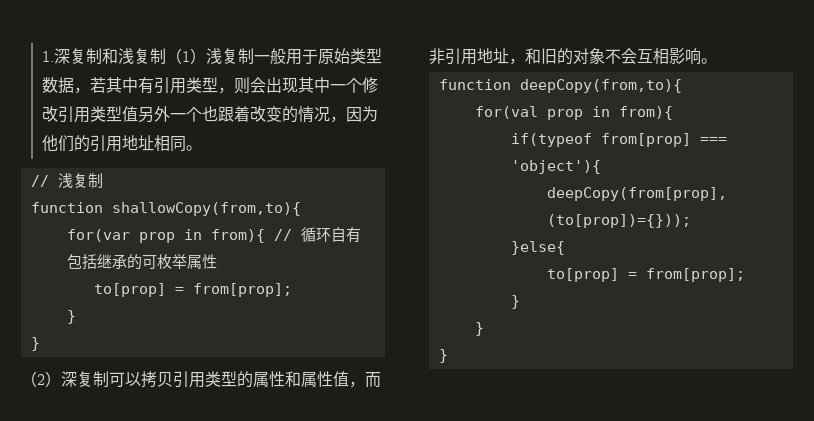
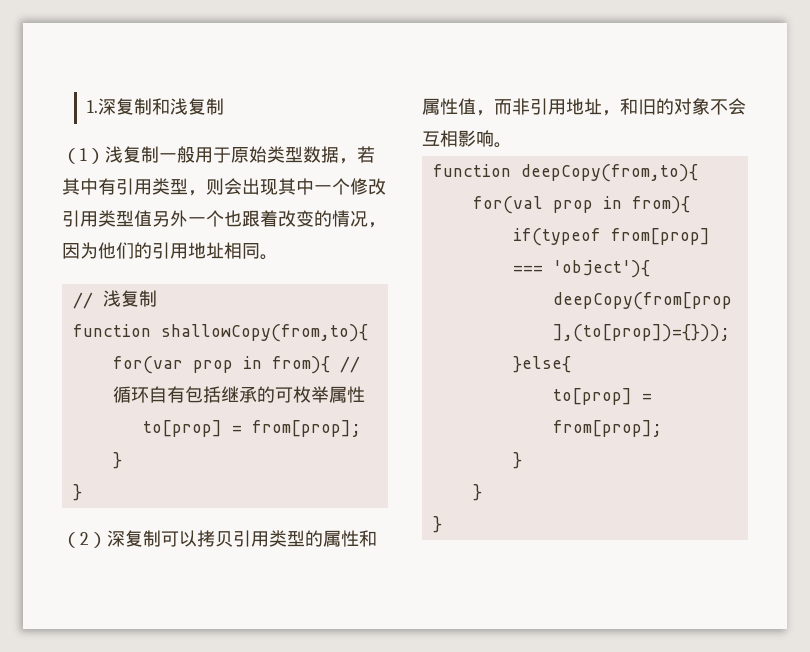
(166, 56) none -> (224, 106) //

